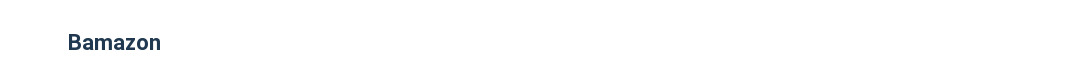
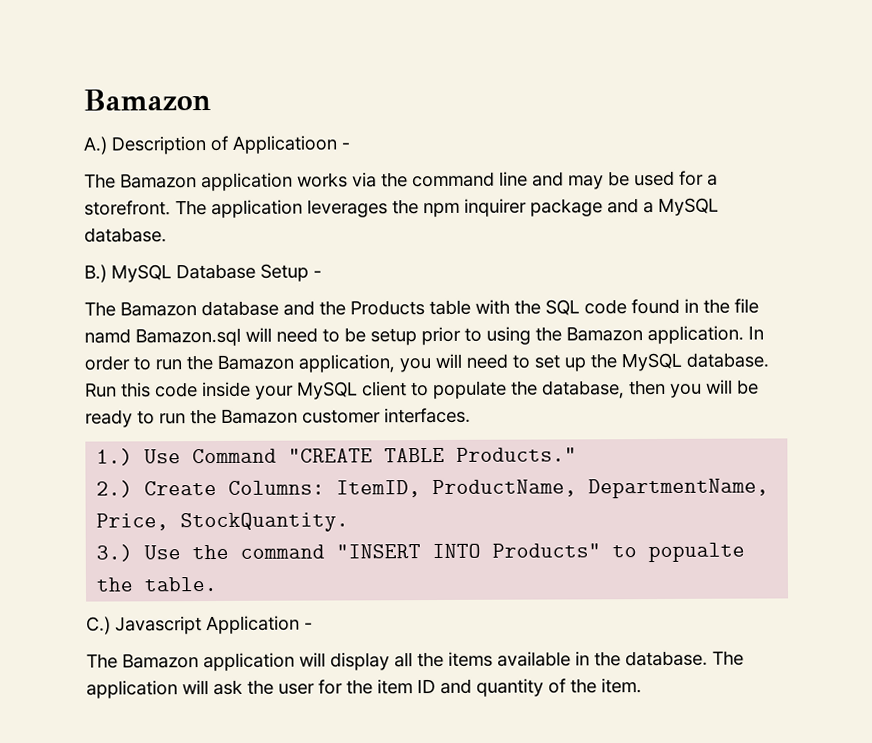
[68,34,161,50] Bamazon -> [83,89,211,111] [83,135,350,155] [84,170,718,192] [84,197,719,219] [84,227,167,243] [84,263,322,283] [84,298,759,317] [84,325,764,347] [84,352,769,373] [85,379,759,400] [85,407,471,428] [96,447,578,466] [96,478,770,499] [96,512,350,533] [96,542,746,563] [96,576,218,592] [86,615,313,635] [86,650,744,672] [86,678,642,699] Bamazon // A.) Description of Applicatioon - // The Bamazon application works via the command line and may be used for a storefront. The application leverages the npm inquirer package and a MySQL database. // B.) MySQL Database Setup - // The Bamazon database and the Products table with the SQL code found in the file namd Bamazon.sql will need to be setup prior to using the Bamazon application. In order to run the Bamazon application, you will need to set up the MySQL database. Run this code inside your MySQL client to populate the database, then you will be ready to run the Bamazon customer interfaces. // 1.) Use Command "CREATE TABLE Products." // 2.) Create Columns: ItemID, ProductName, DepartmentName, Price, StockQuantity. // 3.) Use the command "INSERT INTO Products" to popualte the table. // C.) Javascript Application - // The Bamazon application will display all the items available in the database. The application will ask the user for the item ID and quantity of the item.

